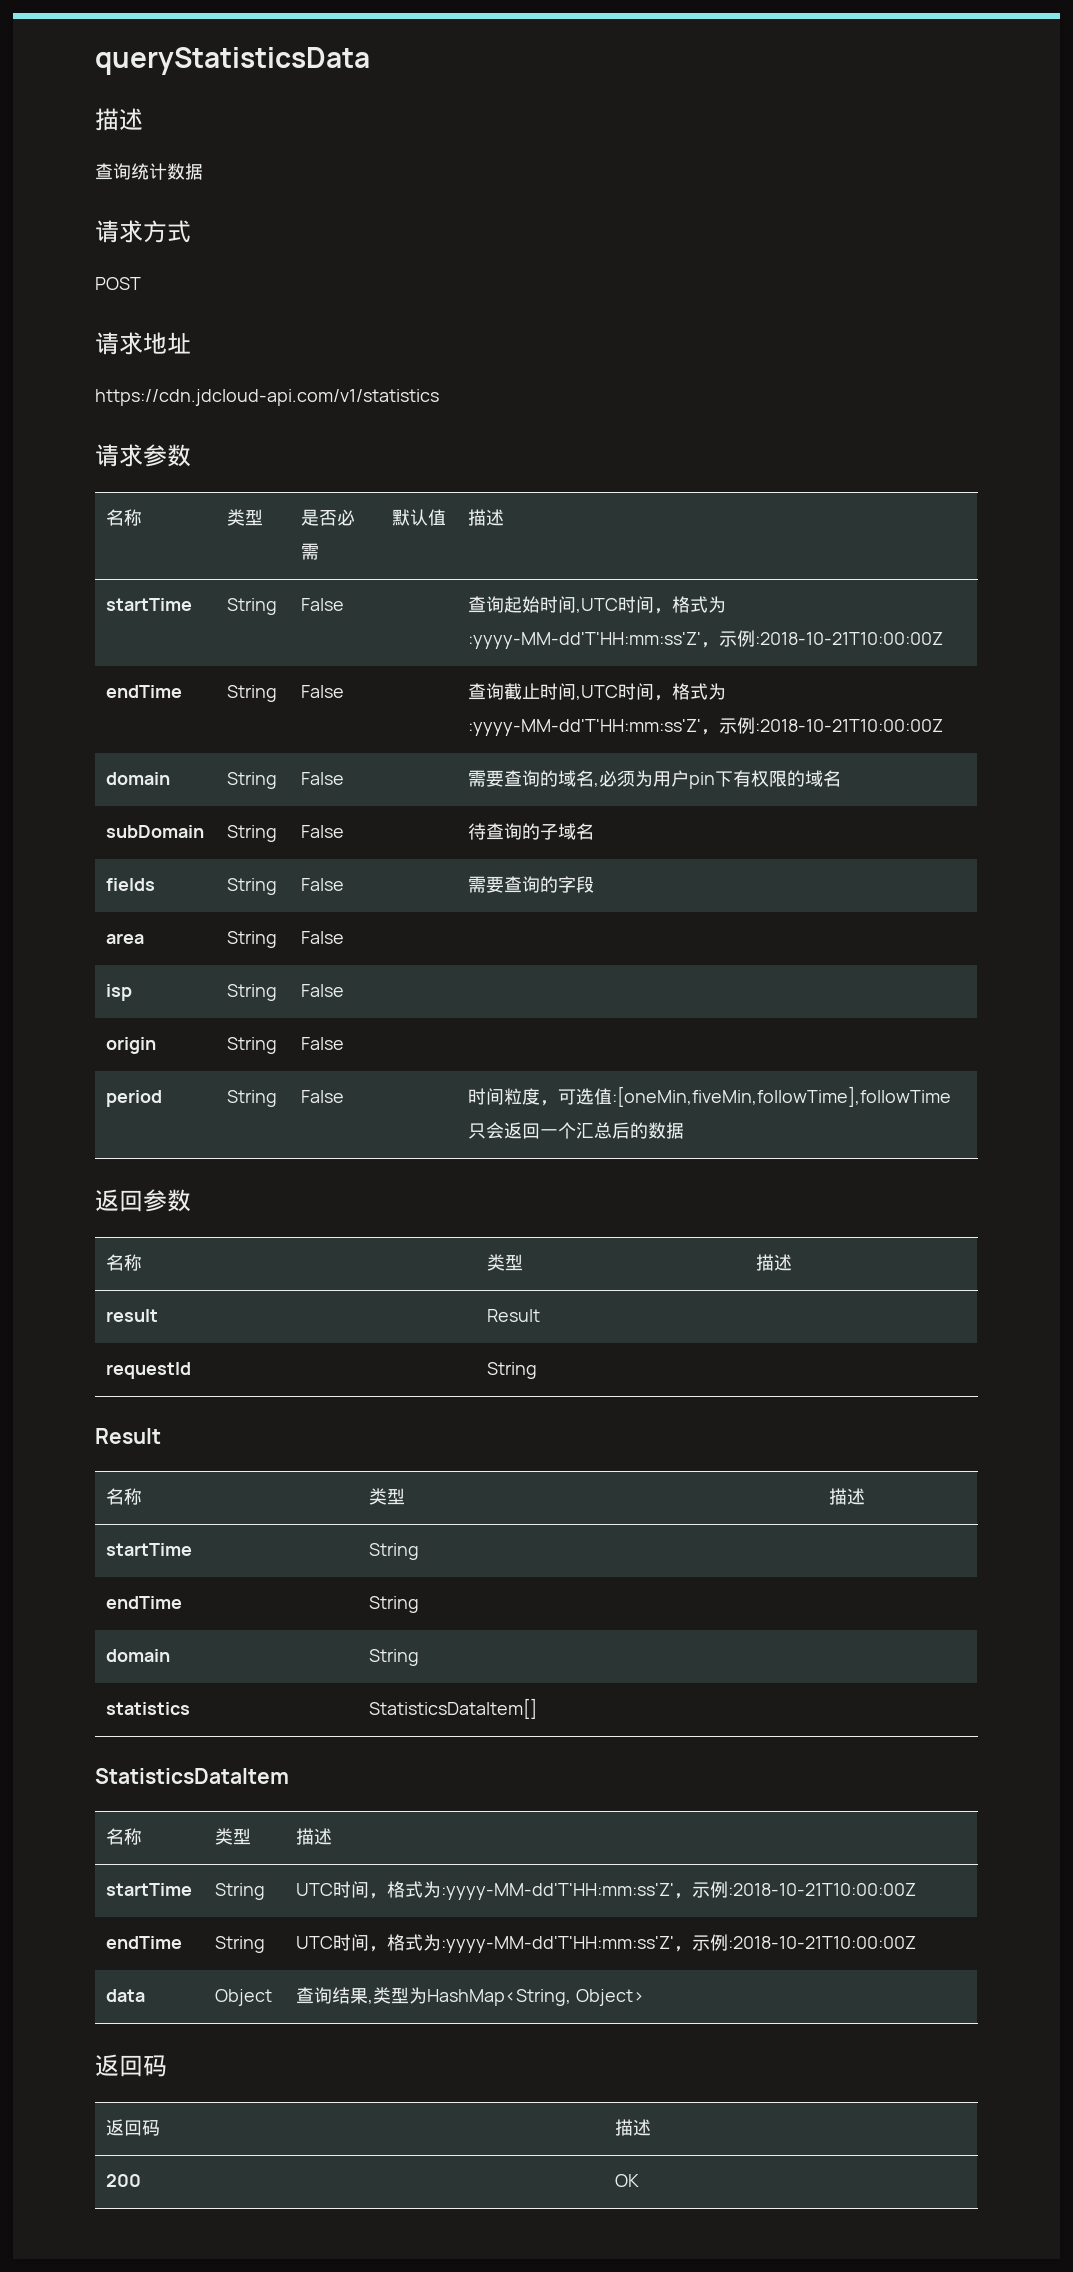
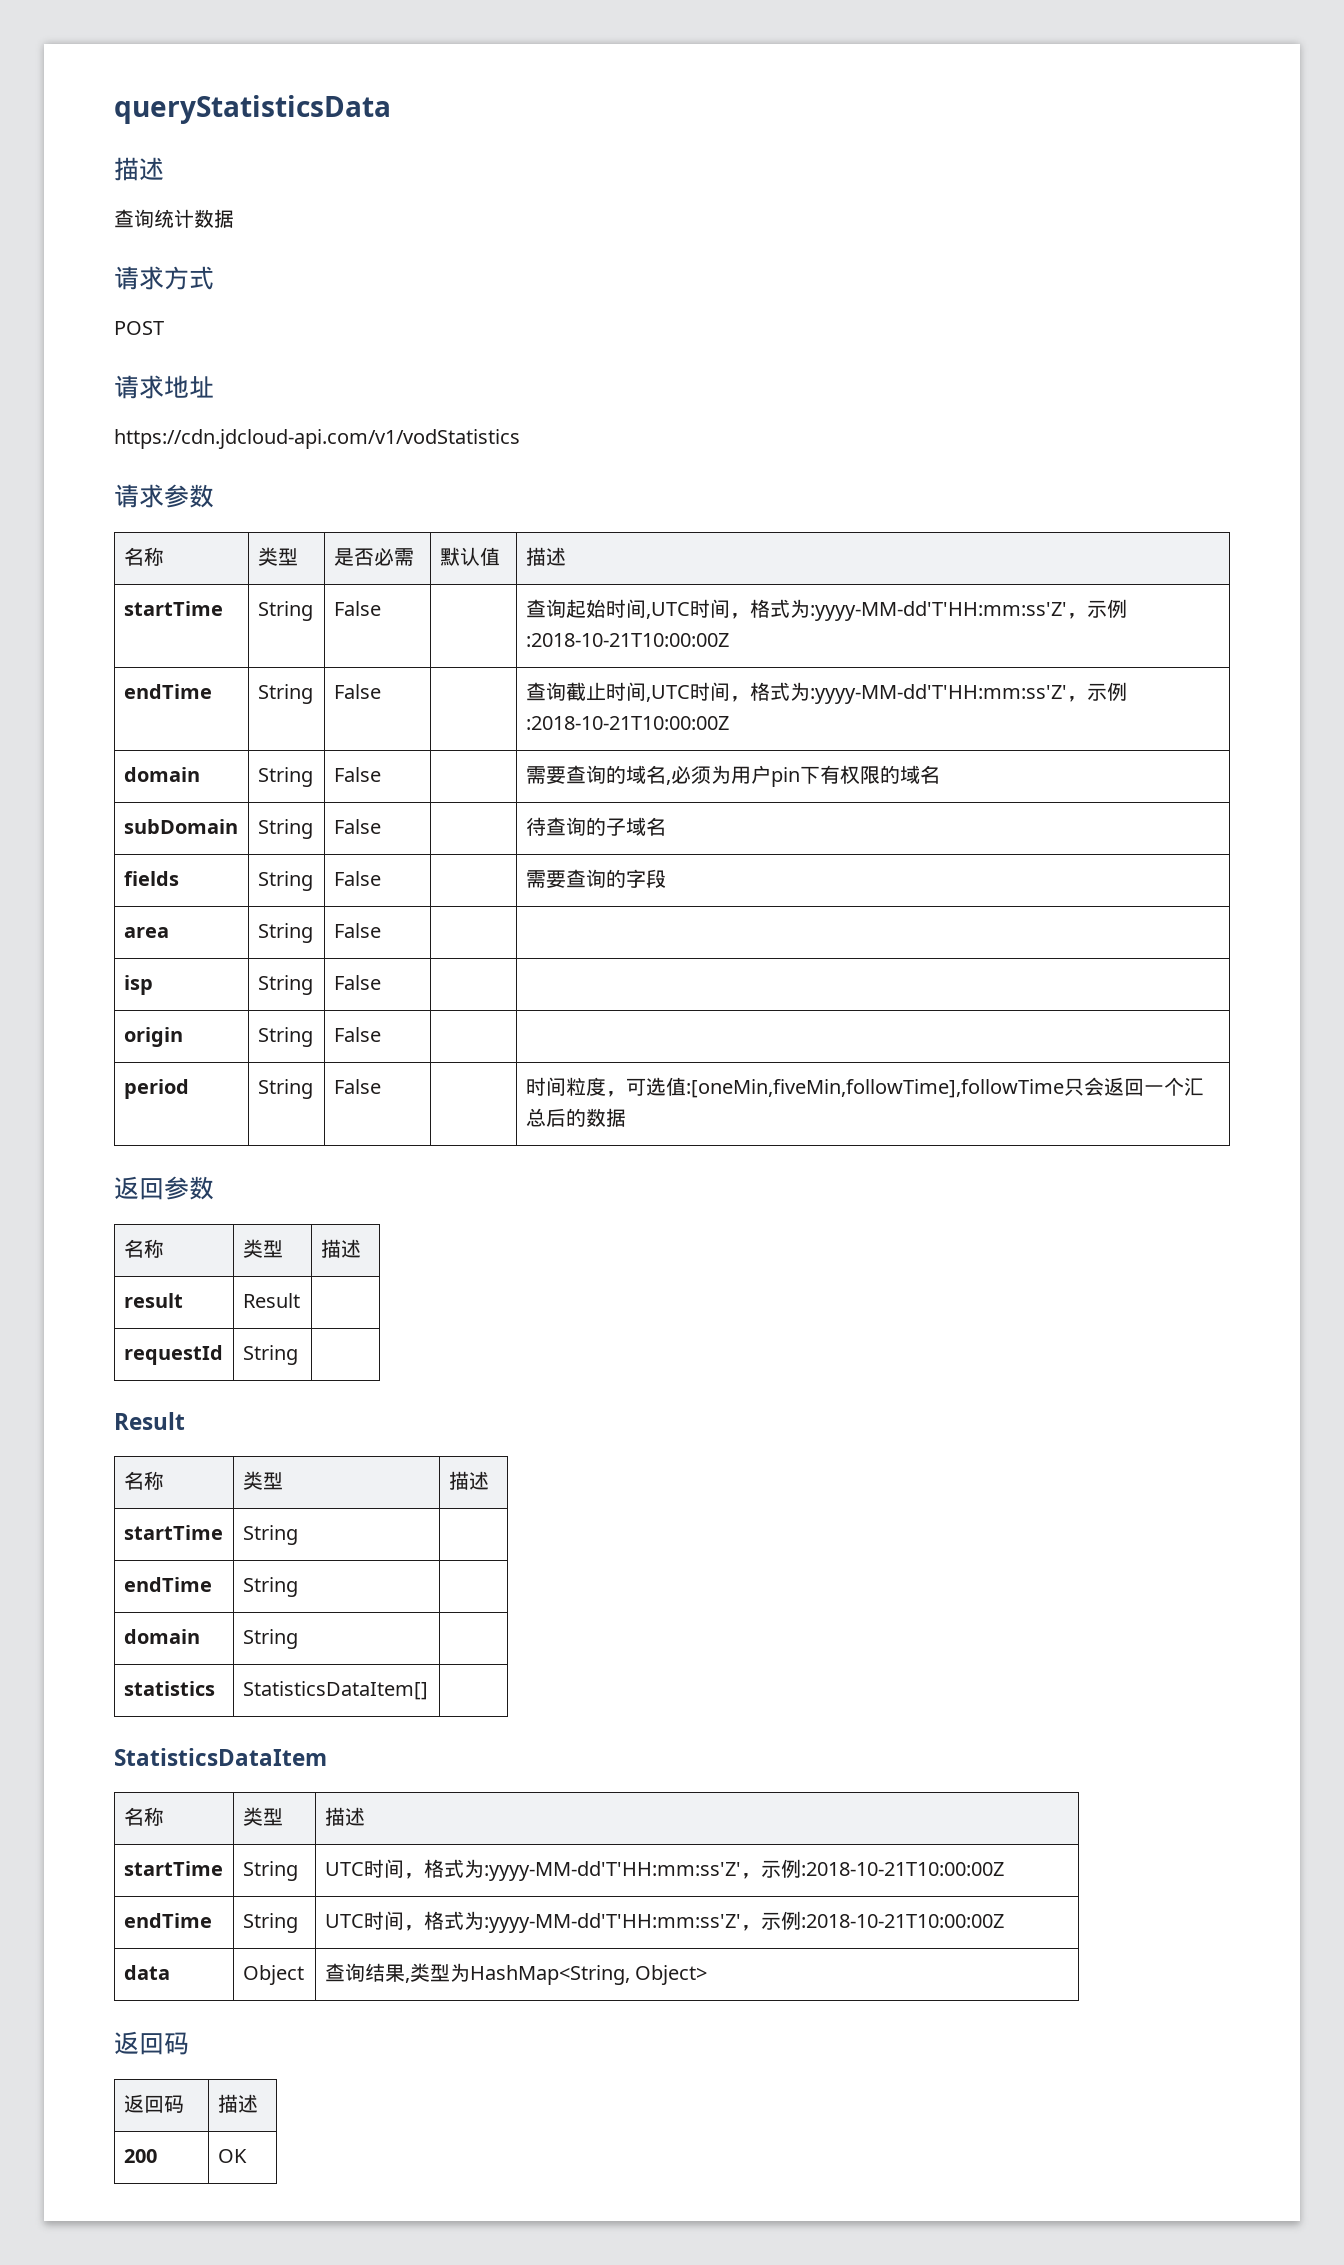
[95,389,439,406] https://cdn.jdcloud-api.com/v1/statistics -> [114,429,520,449] https://cdn.jdcloud-api.com/v1/vodStatistics

